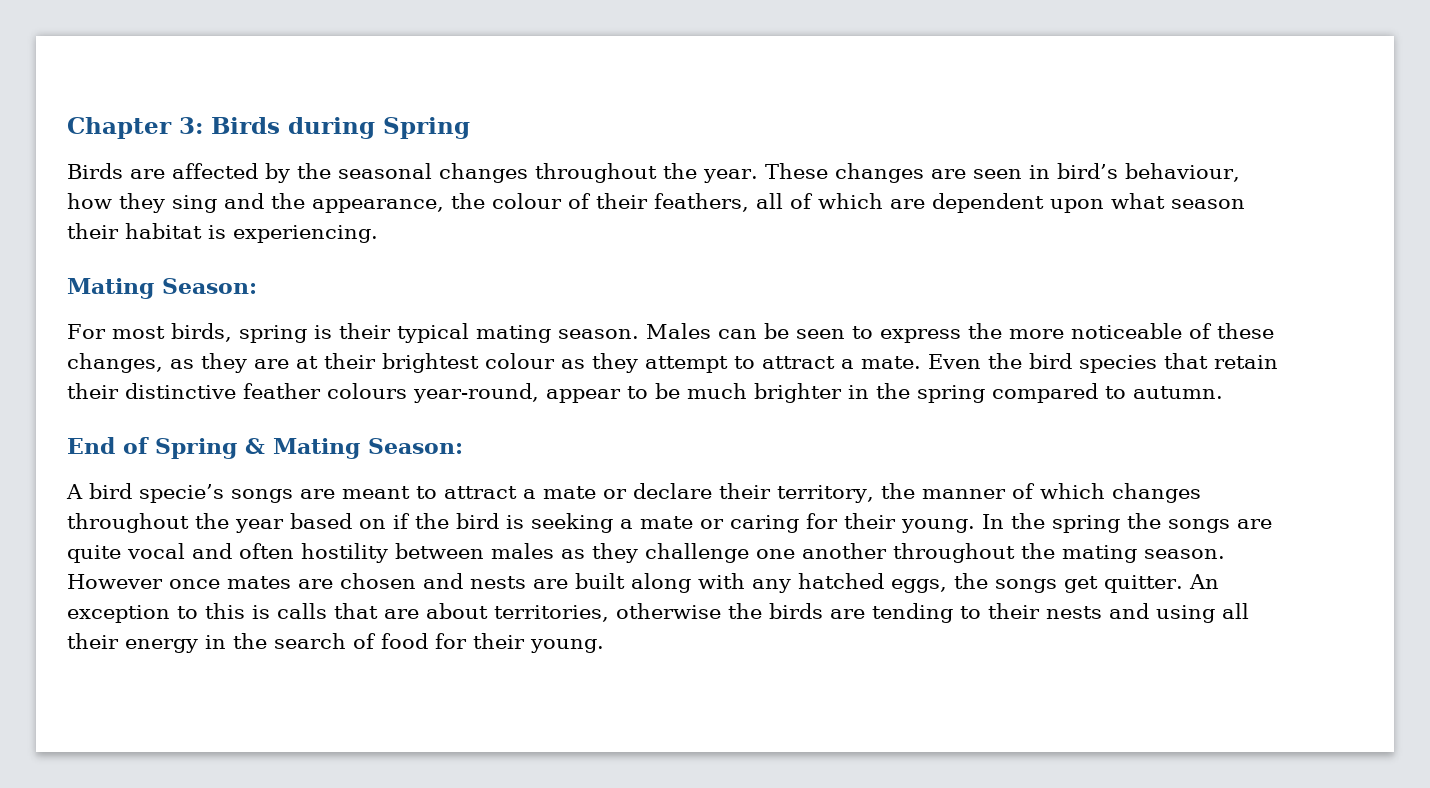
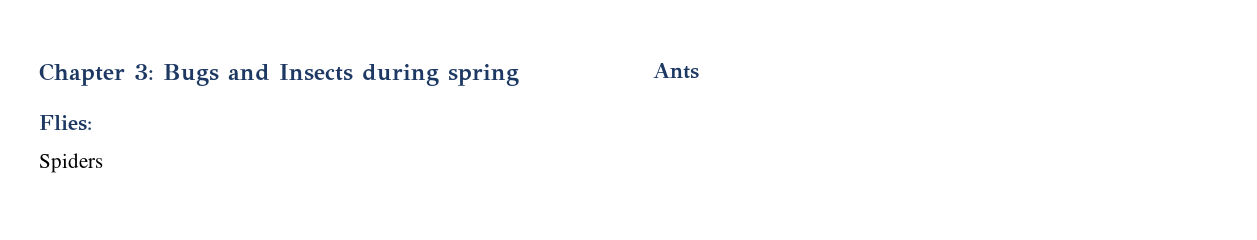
[211,117,470,139] [67,163,1240,183] [67,193,1245,213] [67,223,378,243] [67,278,257,299] [67,323,1274,343] [67,353,1278,373] [67,383,1223,403] [67,437,463,459] [66,483,1201,503] [67,513,1272,533] [67,543,1225,563] [67,573,1219,593] [67,603,1249,623] [67,633,604,653] Birds during Spring // Birds are affected by the seasonal changes throughout the year. These changes are seen in bird’s behaviour, how they sing and the appearance, the colour of their feathers, all of which are dependent upon what season their habitat is experiencing. // Mating Season: // For most birds, spring is their typical mating season. Males can be seen to express the more noticeable of these changes, as they are at their brightest colour as they attempt to attract a mate. Even the bird species that retain their distinctive feather colours year-round, appear to be much brighter in the spring compared to autumn. // End of Spring & Mating Season: // A bird specie’s songs are meant to attract a mate or declare their territory, the manner of which changes throughout the year based on if the bird is seeking a mate or caring for their young. In the spring the songs are quite vocal and often hostility between males as they challenge one another throughout the mating season. However once mates are chosen and nests are built along with any hatched eggs, the songs get quitter. An exception to this is calls that are about territories, otherwise the birds are tending to their nests and using all their energy in the search of food for their young. -> [163,64,519,86] [39,115,92,131] [39,153,103,173] [653,63,699,79] Bugs and Insects during spring // Flies: // Spiders // Ants

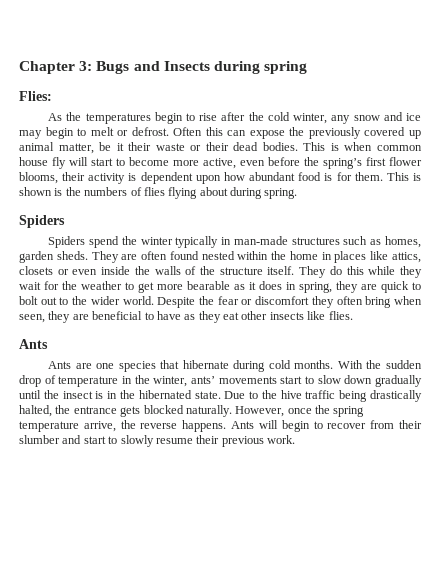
[39,153,103,173] [653,63,699,79] Spiders // Ants -> [48,112,421,124] [19,127,422,139] [19,142,423,154] [19,157,422,169] [19,172,421,184] [19,187,298,199] [19,215,65,228] [48,236,421,248] [19,251,422,263] [19,266,423,278] [19,281,421,293] [19,296,423,308] [19,311,353,323] [19,339,48,349] [48,360,422,372] [19,375,423,387] [19,390,422,402] [19,405,365,417] [19,420,422,432] [19,435,295,447] As the temperatures begin to rise after the cold winter, any snow and ice may begin to melt or defrost. Often this can expose the previously covered up animal matter, be it their waste or their dead bodies. This is when common house fly will start to become more active, even before the spring’s first flower blooms, their activity is dependent upon how abundant food is for them. This is shown is the numbers of flies flying about during spring. // Spiders // Spiders spend the winter typically in man-made structures such as homes, garden sheds. They are often found nested within the home in places like attics, closets or even inside the walls of the structure itself. They do this while they wait for the weather to get more bearable as it does in spring, they are quick to bolt out to the wider world. Despite the fear or discomfort they often bring when seen, they are beneficial to have as they eat other insects like flies. // Ants // Ants are one species that hibernate during cold months. With the sudden drop of temperature in the winter, ants’ movements start to slow down gradually until the insect is in the hibernated state. Due to the hive traffic being drastically halted, the entrance gets blocked naturally. However, once the spring temperature arrive, the reverse happens. Ants will begin to recover from their slumber and start to slowly resume their previous work.

